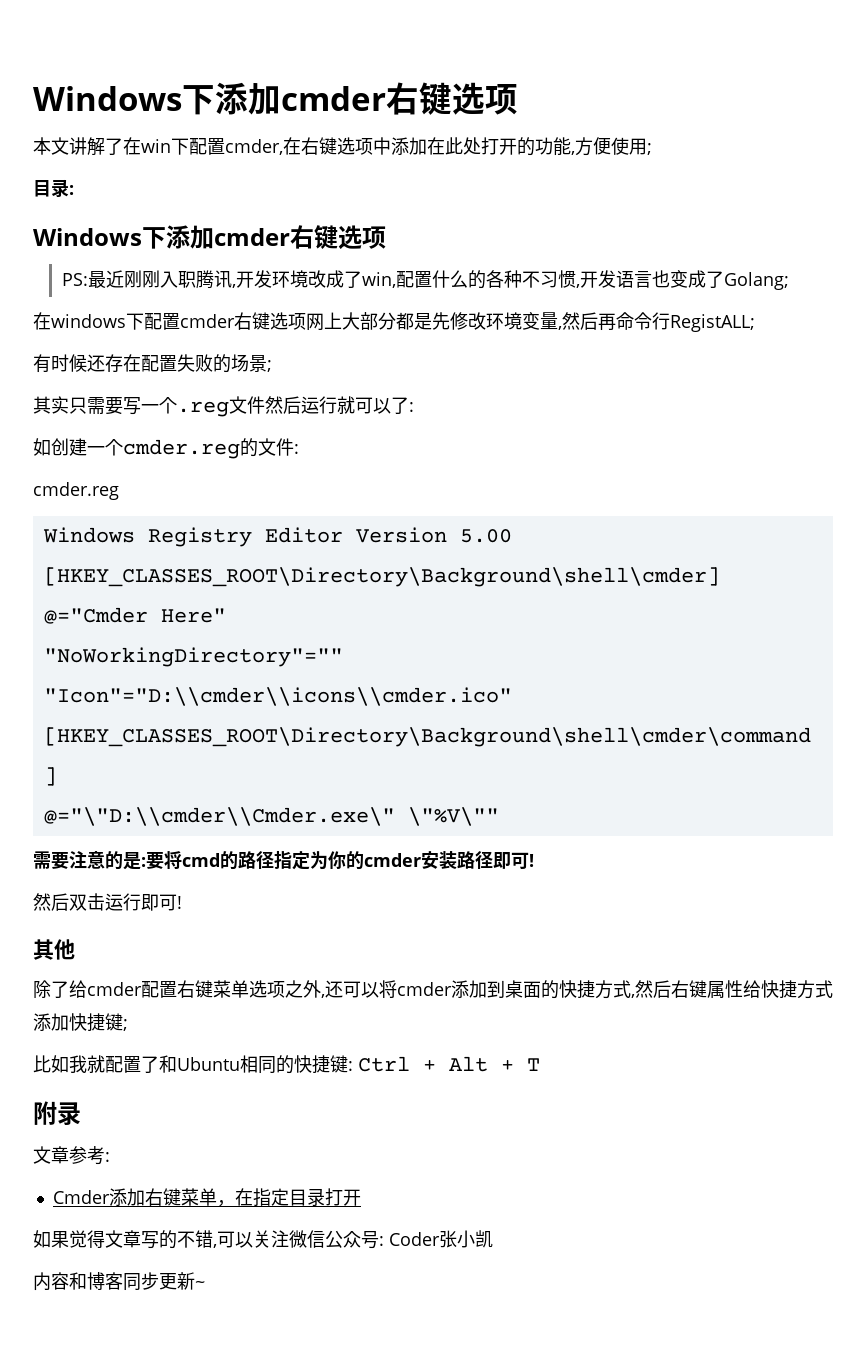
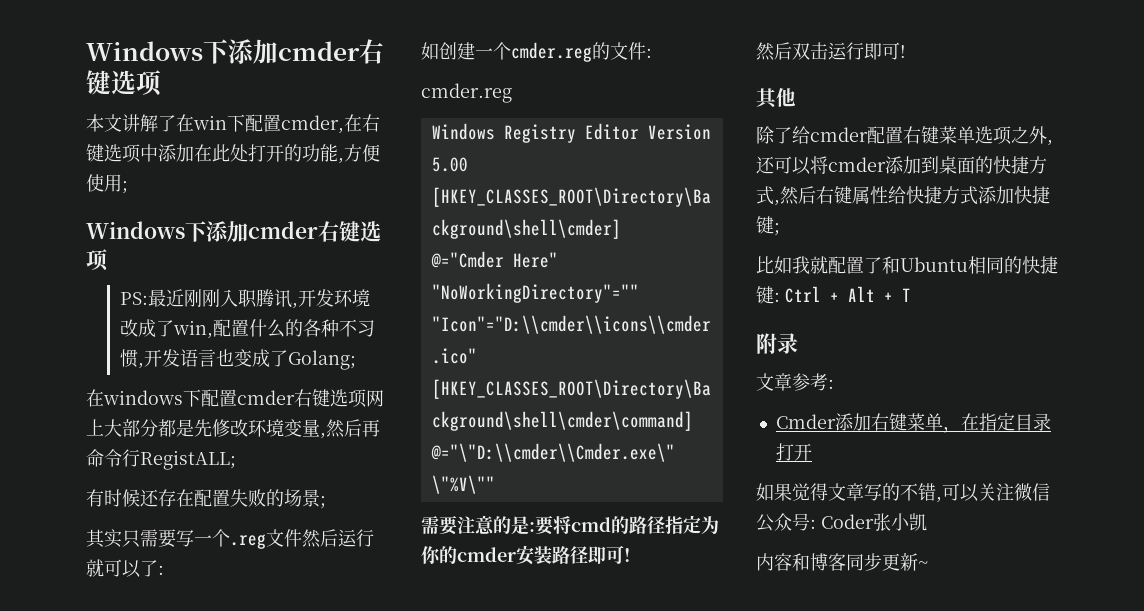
[33,179,74,198] // 目录: -> (128, 187) none

